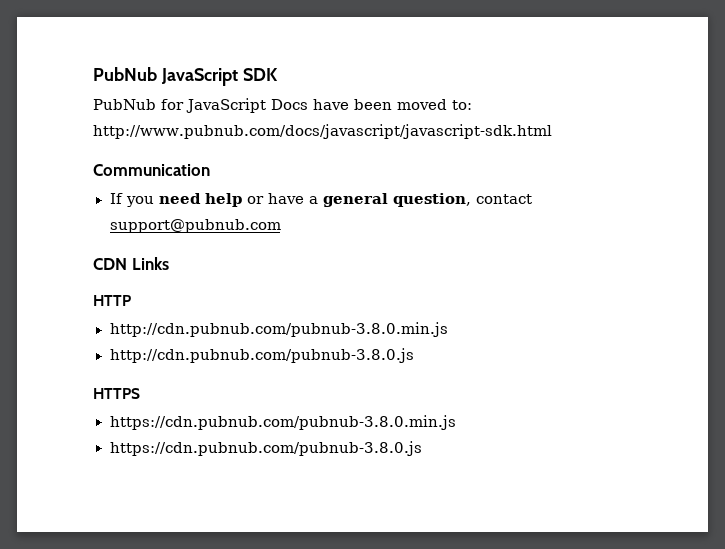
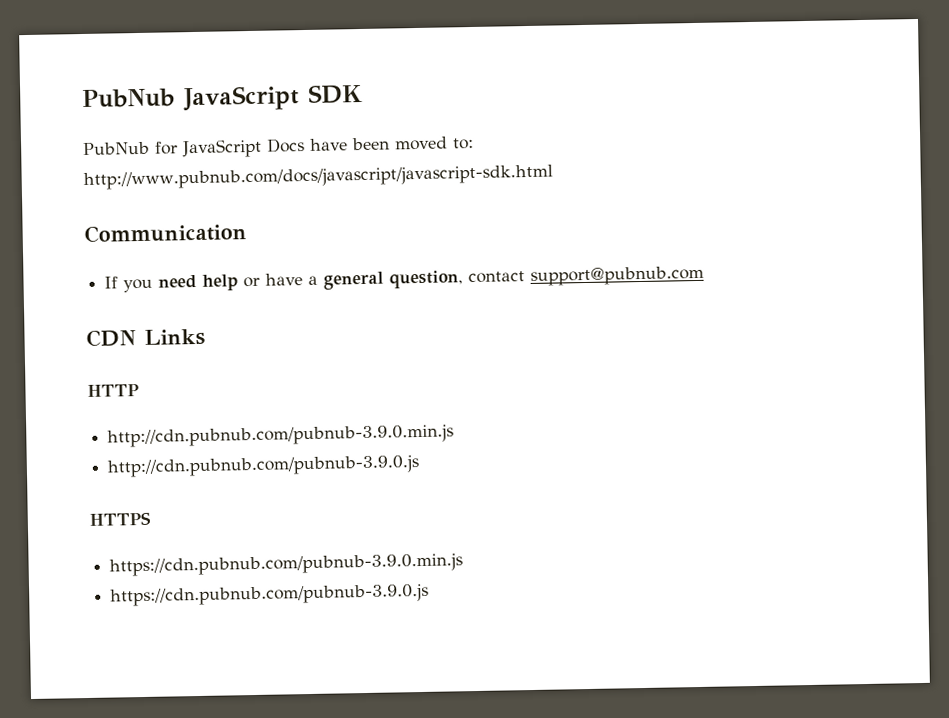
[109,322,448,337] [109,348,414,363] http://cdn.pubnub.com/pubnub-3.8.0.min.js // http://cdn.pubnub.com/pubnub-3.8.0.js -> [107,424,455,448] [107,455,421,478] http://cdn.pubnub.com/pubnub-3.9.0.min.js // http://cdn.pubnub.com/pubnub-3.9.0.js
[109,415,456,430] [109,441,422,456] https://cdn.pubnub.com/pubnub-3.8.0.min.js // https://cdn.pubnub.com/pubnub-3.8.0.js -> [109,553,464,577] [110,583,430,607] https://cdn.pubnub.com/pubnub-3.9.0.min.js // https://cdn.pubnub.com/pubnub-3.9.0.js

